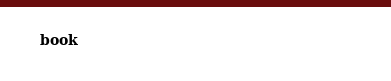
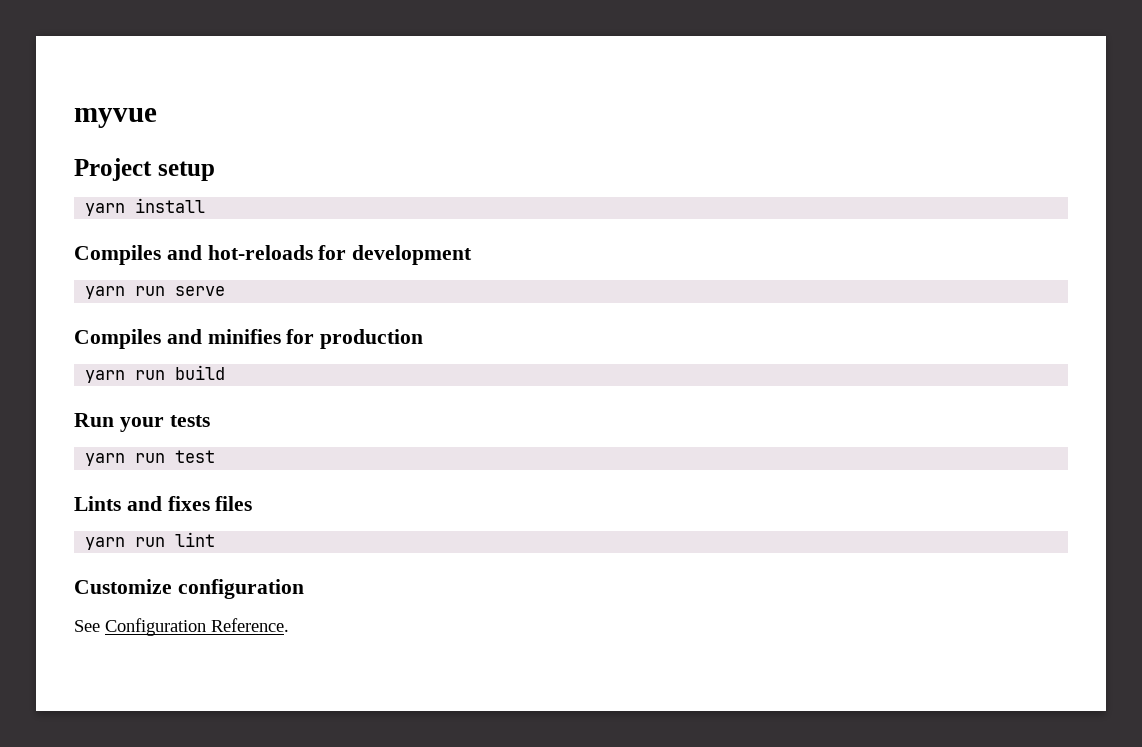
[40,34,78,45] book -> [74,108,157,128] [74,158,215,181] [85,198,206,216] [74,245,473,265] [85,286,226,299] [74,329,424,349] [85,365,226,383] [74,413,210,432] [85,450,216,466] [74,496,253,511] [85,532,216,550] [74,579,304,599] [74,618,289,636] myvue // Project setup // yarn install // Compiles and hot-reloads for development // yarn run serve // Compiles and minifies for production // yarn run build // Run your tests // yarn run test // Lints and fixes files // yarn run lint // Customize configuration // See Configuration Reference.

